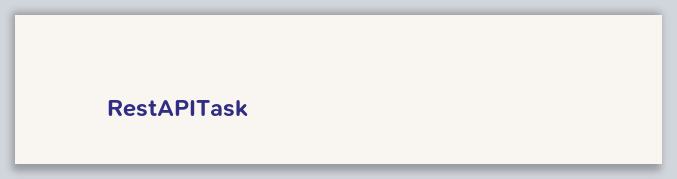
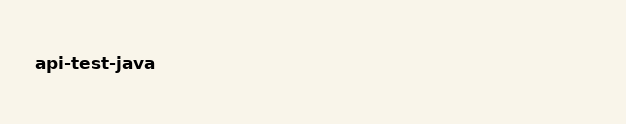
[107,100,248,117] RestAPITask -> [35,56,155,73] api-test-java

